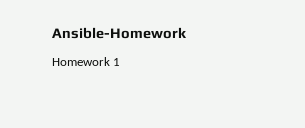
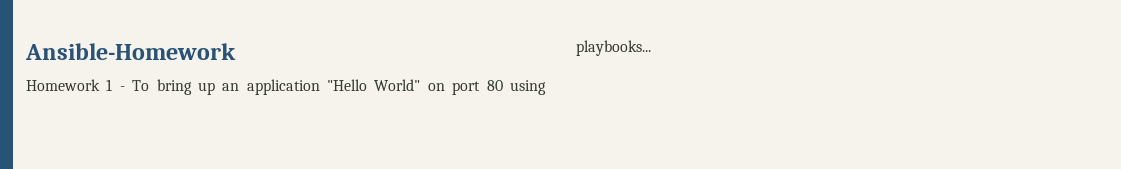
(121, 62) none -> [119,79,546,95] [576,40,651,56] - To bring up an application "Hello World" on port 80 using playbooks...

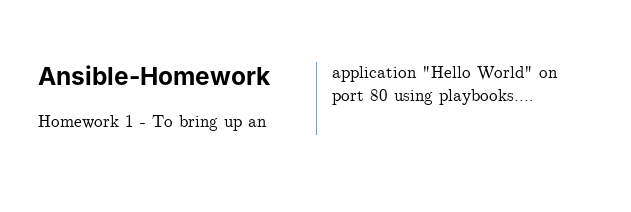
[576,40,651,56] playbooks... -> [439,89,534,105] playbooks....

